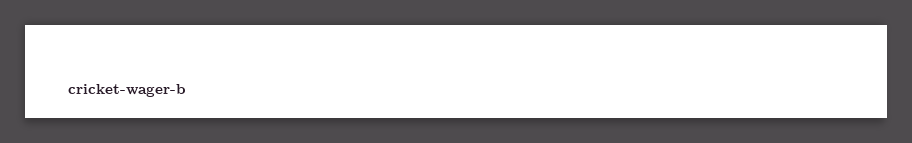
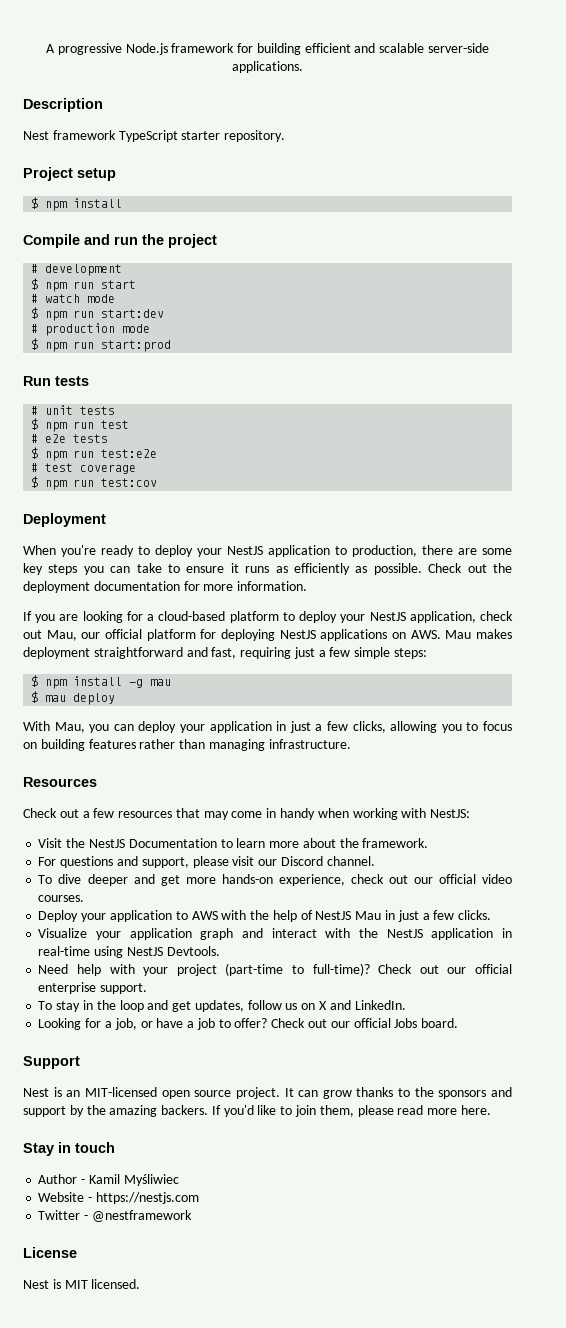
[68,84,186,97] cricket-wager-b -> [45,43,490,55] [232,61,303,73] [23,98,103,112] [23,130,286,142] [23,167,116,181] [31,197,123,211] [23,234,217,248] [31,264,123,276] [31,278,137,292] [31,294,116,303] [31,307,165,321] [31,323,151,336] [31,338,172,352] [23,376,89,386] [31,405,116,415] [31,418,130,432] [31,434,109,443] [31,447,158,461] [31,463,137,474] [31,476,158,490] [23,513,106,527] [23,545,512,557] [23,563,512,575] [23,581,308,593] [23,611,513,623] [23,629,513,641] [23,647,428,659] [31,675,172,689] [31,691,116,705] [23,721,513,733] [23,739,351,751] [23,777,97,787] [23,808,471,820] [38,838,429,848] [38,856,375,868] [38,874,513,886] [38,895,85,902] [38,910,492,922] [38,928,513,940] [38,946,220,958] [38,963,513,976] [38,982,148,994] [38,1000,406,1012] [38,1018,459,1030] [23,1056,80,1069] [23,1087,513,1099] [23,1105,491,1117] [23,1142,115,1156] [38,1174,179,1186] [38,1192,199,1204] [38,1210,192,1222] [23,1247,77,1258] [23,1279,141,1289] A progressive Node.js framework for building efficient and scalable server-side applications. // Description // Nest framework TypeScript starter repository. // Project setup // $ npm install // Compile and run the project // # development // $ npm run start // # watch mode // $ npm run start:dev // # production mode // $ npm run start:prod // Run tests // # unit tests // $ npm run test // # e2e tests // $ npm run test:e2e // # test coverage // $ npm run test:cov // Deployment // When you're ready to deploy your NestJS application to production, there are some key steps you can take to ensure it runs as efficiently as possible. Check out the deployment documentation for more information. // If you are looking for a cloud-based platform to deploy your NestJS application, check out Mau, our official platform for deploying NestJS applications on AWS. Mau makes deployment straightforward and fast, requiring just a few simple steps: // $ npm install -g mau // $ mau deploy // With Mau, you can deploy your application in just a few clicks, allowing you to focus on building features rather than managing infrastructure. // Resources // Check out a few resources that may come in handy when working with NestJS: // Visit the NestJS Documentation to learn more about the framework. // For questions and support, please visit our Discord channel. // To dive deeper and get more hands-on experience, check out our official video courses. // Deploy your application to AWS with the help of NestJS Mau in just a few clicks. // Visualize your application graph and interact with the NestJS application in real-time using NestJS Devtools. // Need help with your project (part-time to full-time)? Check out our official enterprise support. // To stay in the loop and get updates, follow us on X and LinkedIn. // Looking for a job, or have a job to offer? Check out our official Jobs board. // Support // Nest is an MIT-licensed open source project. It can grow thanks to the sponsors and support by the amazing backers. If you'd like to join them, please read more here. // Stay in touch // Author - Kamil Myśliwiec // Website - https://nestjs.com // Twitter - @nestframework // License // Nest is MIT licensed.

